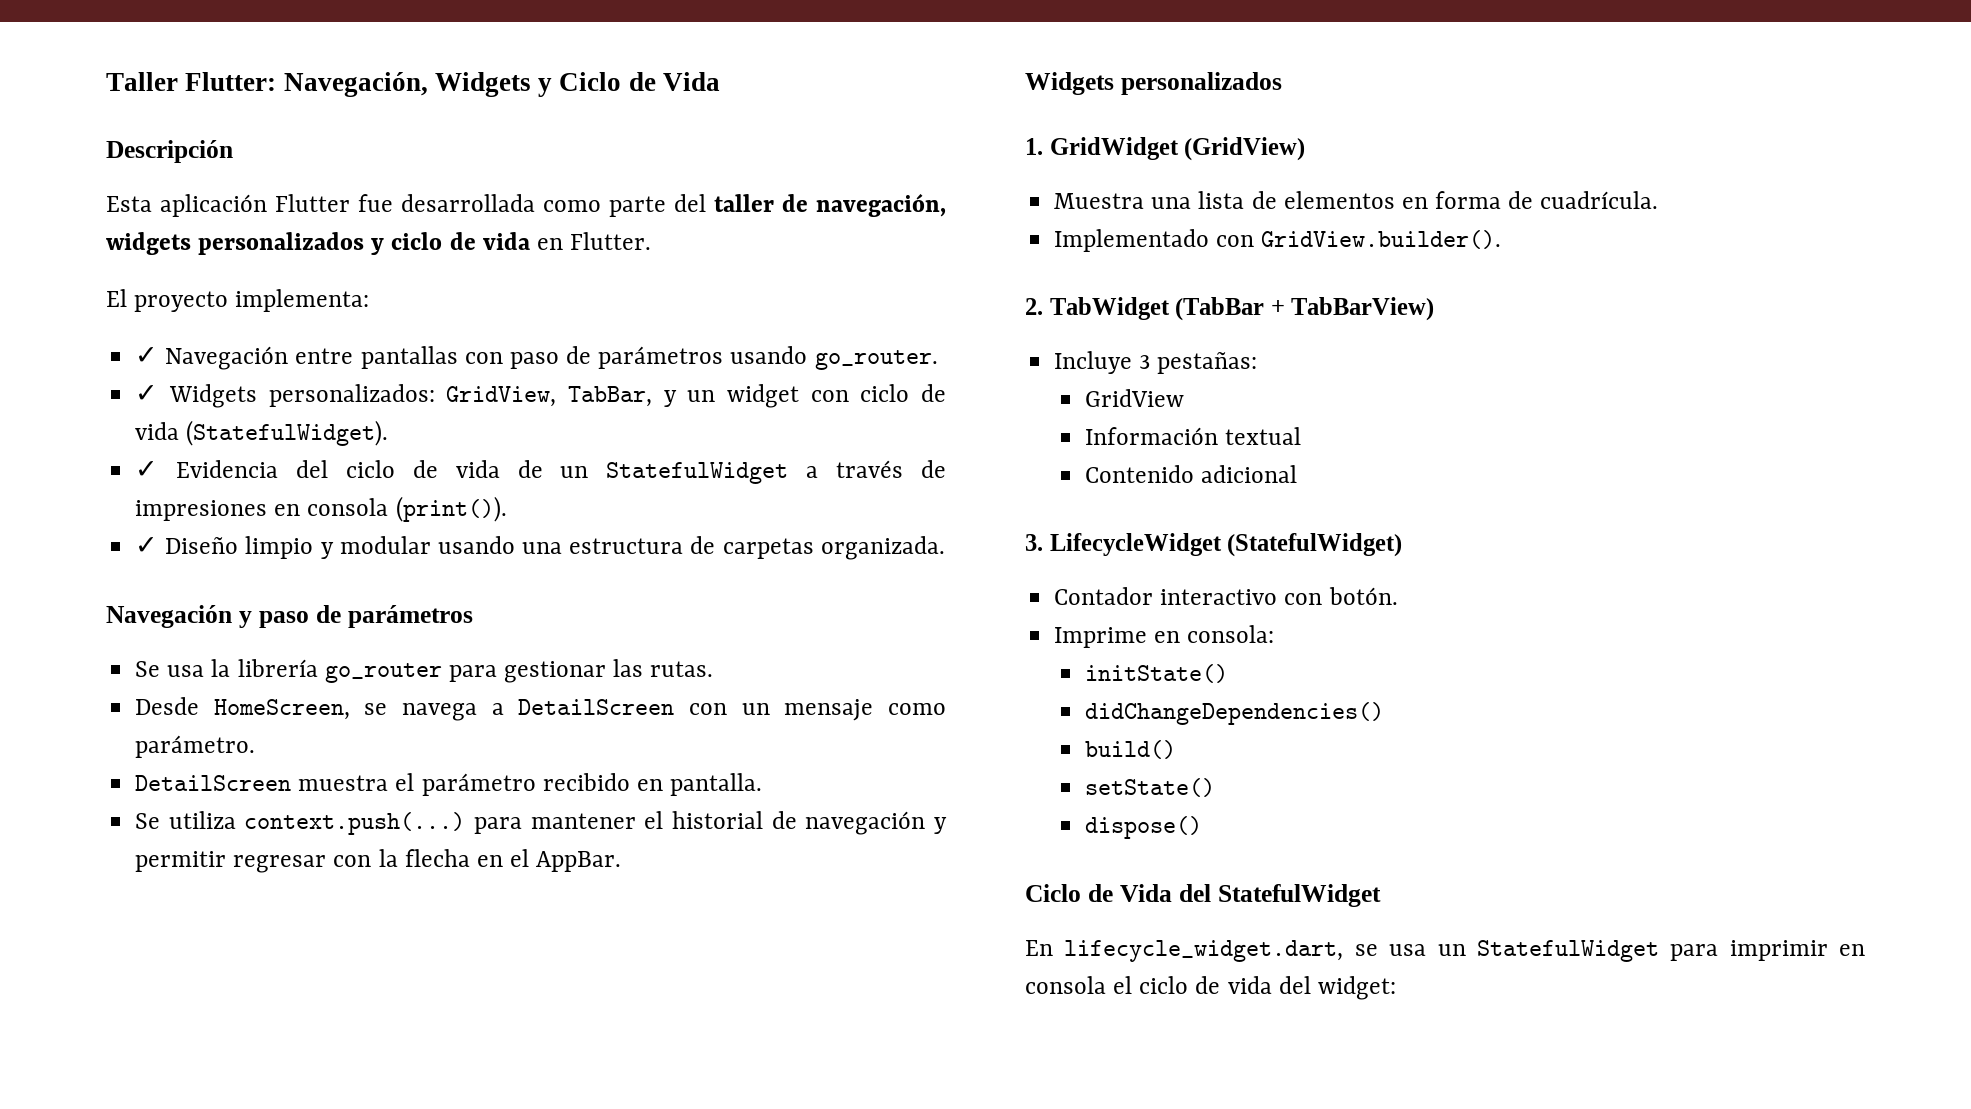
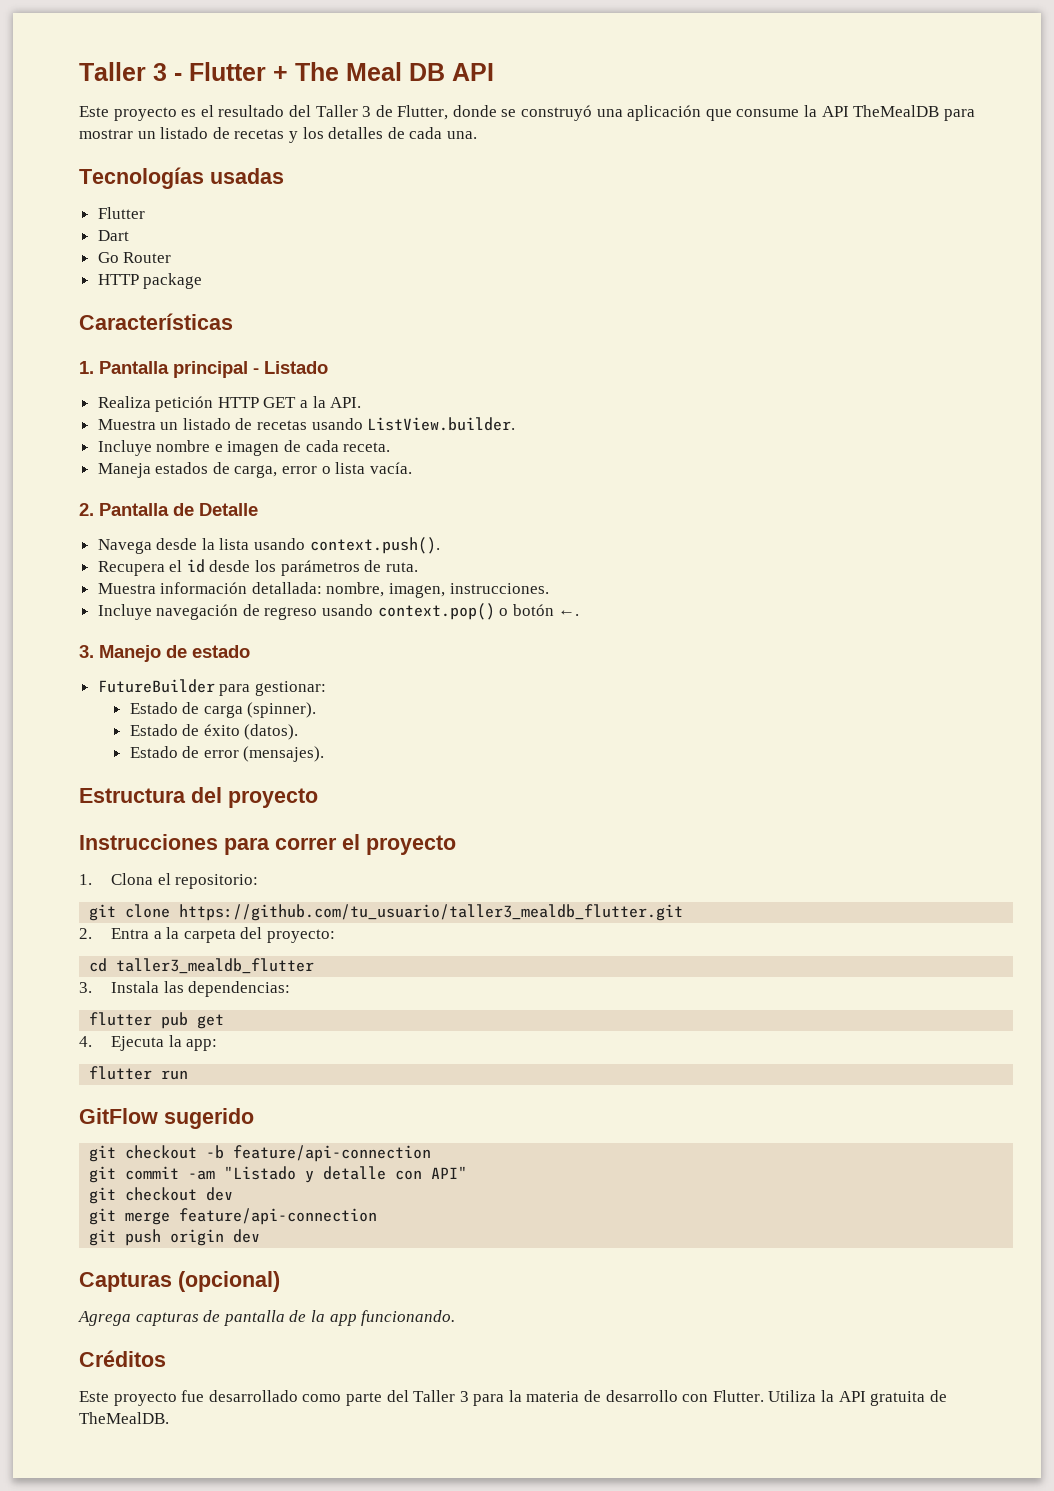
[106,72,721,97] [106,140,233,163] [106,193,946,217] [106,232,652,255] [106,289,370,312] [135,346,938,370] [135,384,947,408] [135,420,389,446] [135,460,946,484] [135,496,507,522] [135,536,945,560] [106,605,473,628] [135,659,714,683] [135,697,946,721] [135,735,256,758] [135,773,763,796] [135,811,947,835] [135,849,622,873] [1025,72,1282,95] [1025,137,1306,161] [1054,191,1659,209] [1054,229,1502,252] [1025,297,1435,321] [1054,351,1258,374] [1084,389,1184,407] [1084,427,1302,445] [1084,465,1298,483] [1025,533,1403,557] [1054,587,1398,605] [1054,625,1275,648] [1084,664,1228,683] [1084,702,1384,725] [1084,740,1176,759] [1084,778,1215,797] [1084,816,1202,839] [1025,884,1381,907] [1025,940,1865,962] [1025,976,1396,1000] Taller Flutter: Navegación, Widgets y Ciclo de Vida // Descripción // Esta aplicación Flutter fue desarrollada como parte del taller de navegación, widgets personalizados y ciclo de vida en Flutter. // El proyecto implementa: // ✓ Navegación entre pantallas con paso de parámetros usando go_router. // ✓ Widgets personalizados: GridView, TabBar, y un widget con ciclo de vida (StatefulWidget). // ✓ Evidencia del ciclo de vida de un StatefulWidget a través de impresiones en consola (print()). // ✓ Diseño limpio y modular usando una estructura de carpetas organizada. // Navegación y paso de parámetros // Se usa la librería go_router para gestionar las rutas. // Desde HomeScreen, se navega a DetailScreen con un mensaje como parámetro. // DetailScreen muestra el parámetro recibido en pantalla. // Se utiliza context.push(...) para mantener el historial de navegación y permitir regresar con la flecha en el AppBar. // Widgets personalizados // 1. GridWidget (GridView) // Muestra una lista de elementos en forma de cuadrícula. // Implementado con GridView.builder(). // 2. TabWidget (TabBar + TabBarView) // Incluye 3 pestañas: // GridView // Información textual // Contenido adicional // 3. LifecycleWidget (StatefulWidget) // Contador interactivo con botón. // Imprime en consola: // initState() // didChangeDependencies() // build() // setState() // dispose() // Ciclo de Vida del StatefulWidget // En lifecycle_widget.dart, se usa un StatefulWidget para imprimir en consola el ciclo de vida del widget: -> [79,62,494,81] [79,105,975,121] [79,127,477,143] [79,167,284,189] [97,207,145,219] [97,230,129,241] [97,252,172,263] [97,273,203,289] [79,313,233,330] [79,361,328,378] [97,396,362,412] [97,417,516,431] [97,440,391,456] [97,462,412,478] [79,503,258,516] [97,537,440,554] [97,559,418,576] [97,582,549,598] [97,603,580,620] [79,645,250,662] [97,679,326,696] [129,702,317,718] [129,724,299,740] [129,746,325,762] [79,787,318,808] [79,834,456,855] [79,873,259,889] [89,904,684,921] [79,927,335,943] [89,958,315,974] [79,981,291,997] [89,1012,225,1029] [79,1035,218,1051] [89,1066,189,1080] [79,1108,254,1129] [89,1145,432,1162] [89,1166,468,1183] [89,1187,234,1204] [89,1208,378,1225] [89,1229,261,1246] [79,1271,280,1292] [78,1310,456,1326] [79,1350,166,1367] [79,1390,947,1406] [79,1412,169,1424] Taller 3 - Flutter + The Meal DB API // Este proyecto es el resultado del Taller 3 de Flutter, donde se construyó una aplicación que consume la API TheMealDB para mostrar un listado de recetas y los detalles de cada una. // Tecnologías usadas // Flutter // Dart // Go Router // HTTP package // Características // 1. Pantalla principal - Listado // Realiza petición HTTP GET a la API. // Muestra un listado de recetas usando ListView.builder. // Incluye nombre e imagen de cada receta. // Maneja estados de carga, error o lista vacía. // 2. Pantalla de Detalle // Navega desde la lista usando context.push(). // Recupera el id desde los parámetros de ruta. // Muestra información detallada: nombre, imagen, instrucciones. // Incluye navegación de regreso usando context.pop() o botón ←. // 3. Manejo de estado // FutureBuilder para gestionar: // Estado de carga (spinner). // Estado de éxito (datos). // Estado de error (mensajes). // Estructura del proyecto // Instrucciones para correr el proyecto // 1. Clona el repositorio: // git clone https://github.com/tu_usuario/taller3_mealdb_flutter.git // 2. Entra a la carpeta del proyecto: // cd taller3_mealdb_flutter // 3. Instala las dependencias: // flutter pub get // 4. Ejecuta la app: // flutter run // GitFlow sugerido // git checkout -b feature/api-connection // git commit -am "Listado y detalle con API" // git checkout dev // git merge feature/api-connection // git push origin dev // Capturas (opcional) // Agrega capturas de pantalla de la app funcionando. // Créditos // Este proyecto fue desarrollado como parte del Taller 3 para la materia de desarrollo con Flutter. Utiliza la API gratuita de TheMealDB.

